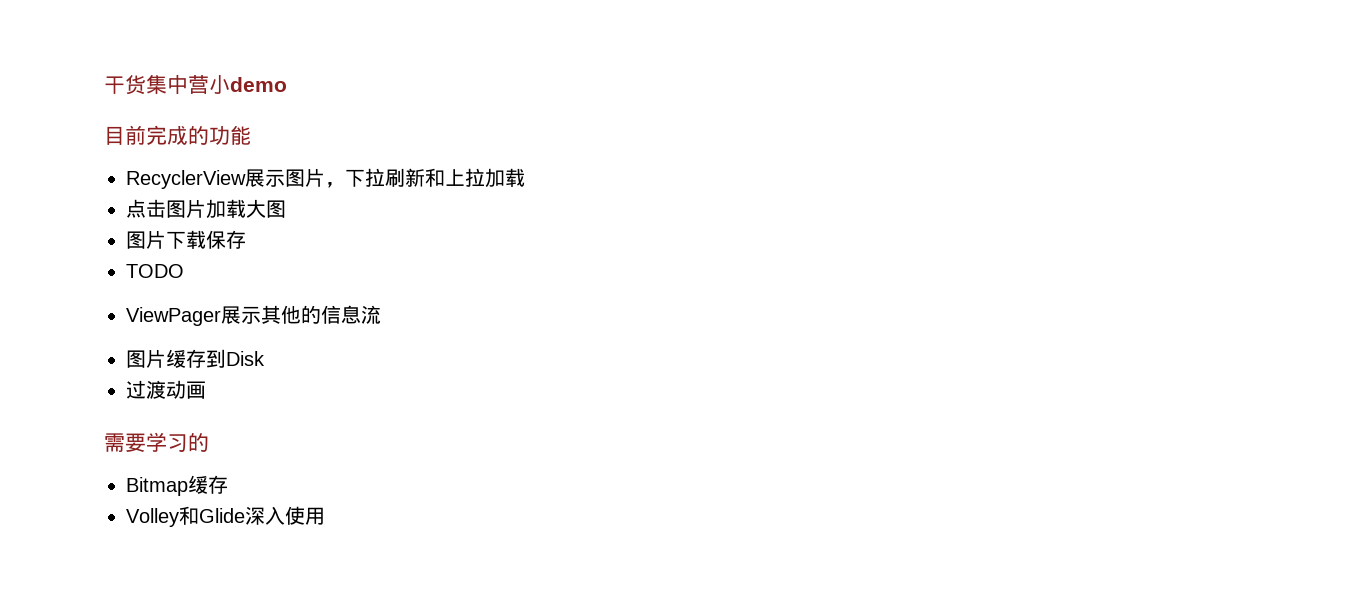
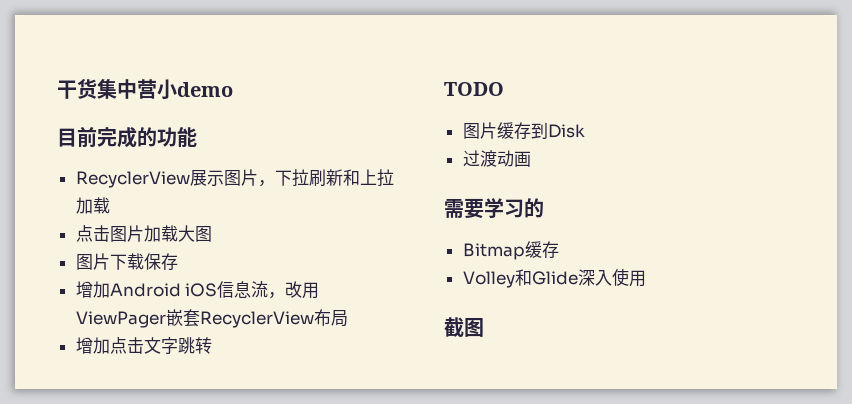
[126,264,184,278] [126,305,381,326] TODO // ViewPager展示其他的信息流 -> [75,281,320,299] [75,309,348,328] [75,337,212,354] [444,82,504,96] 增加Android iOS信息流，改用ViewPager嵌套RecyclerView布局 // 增加点击文字跳转 // TODO
(325, 516) none -> [444,317,484,337] // 截图

